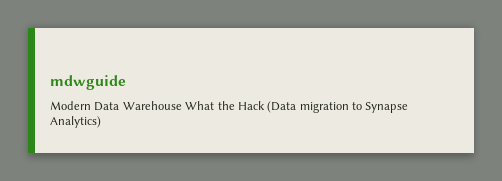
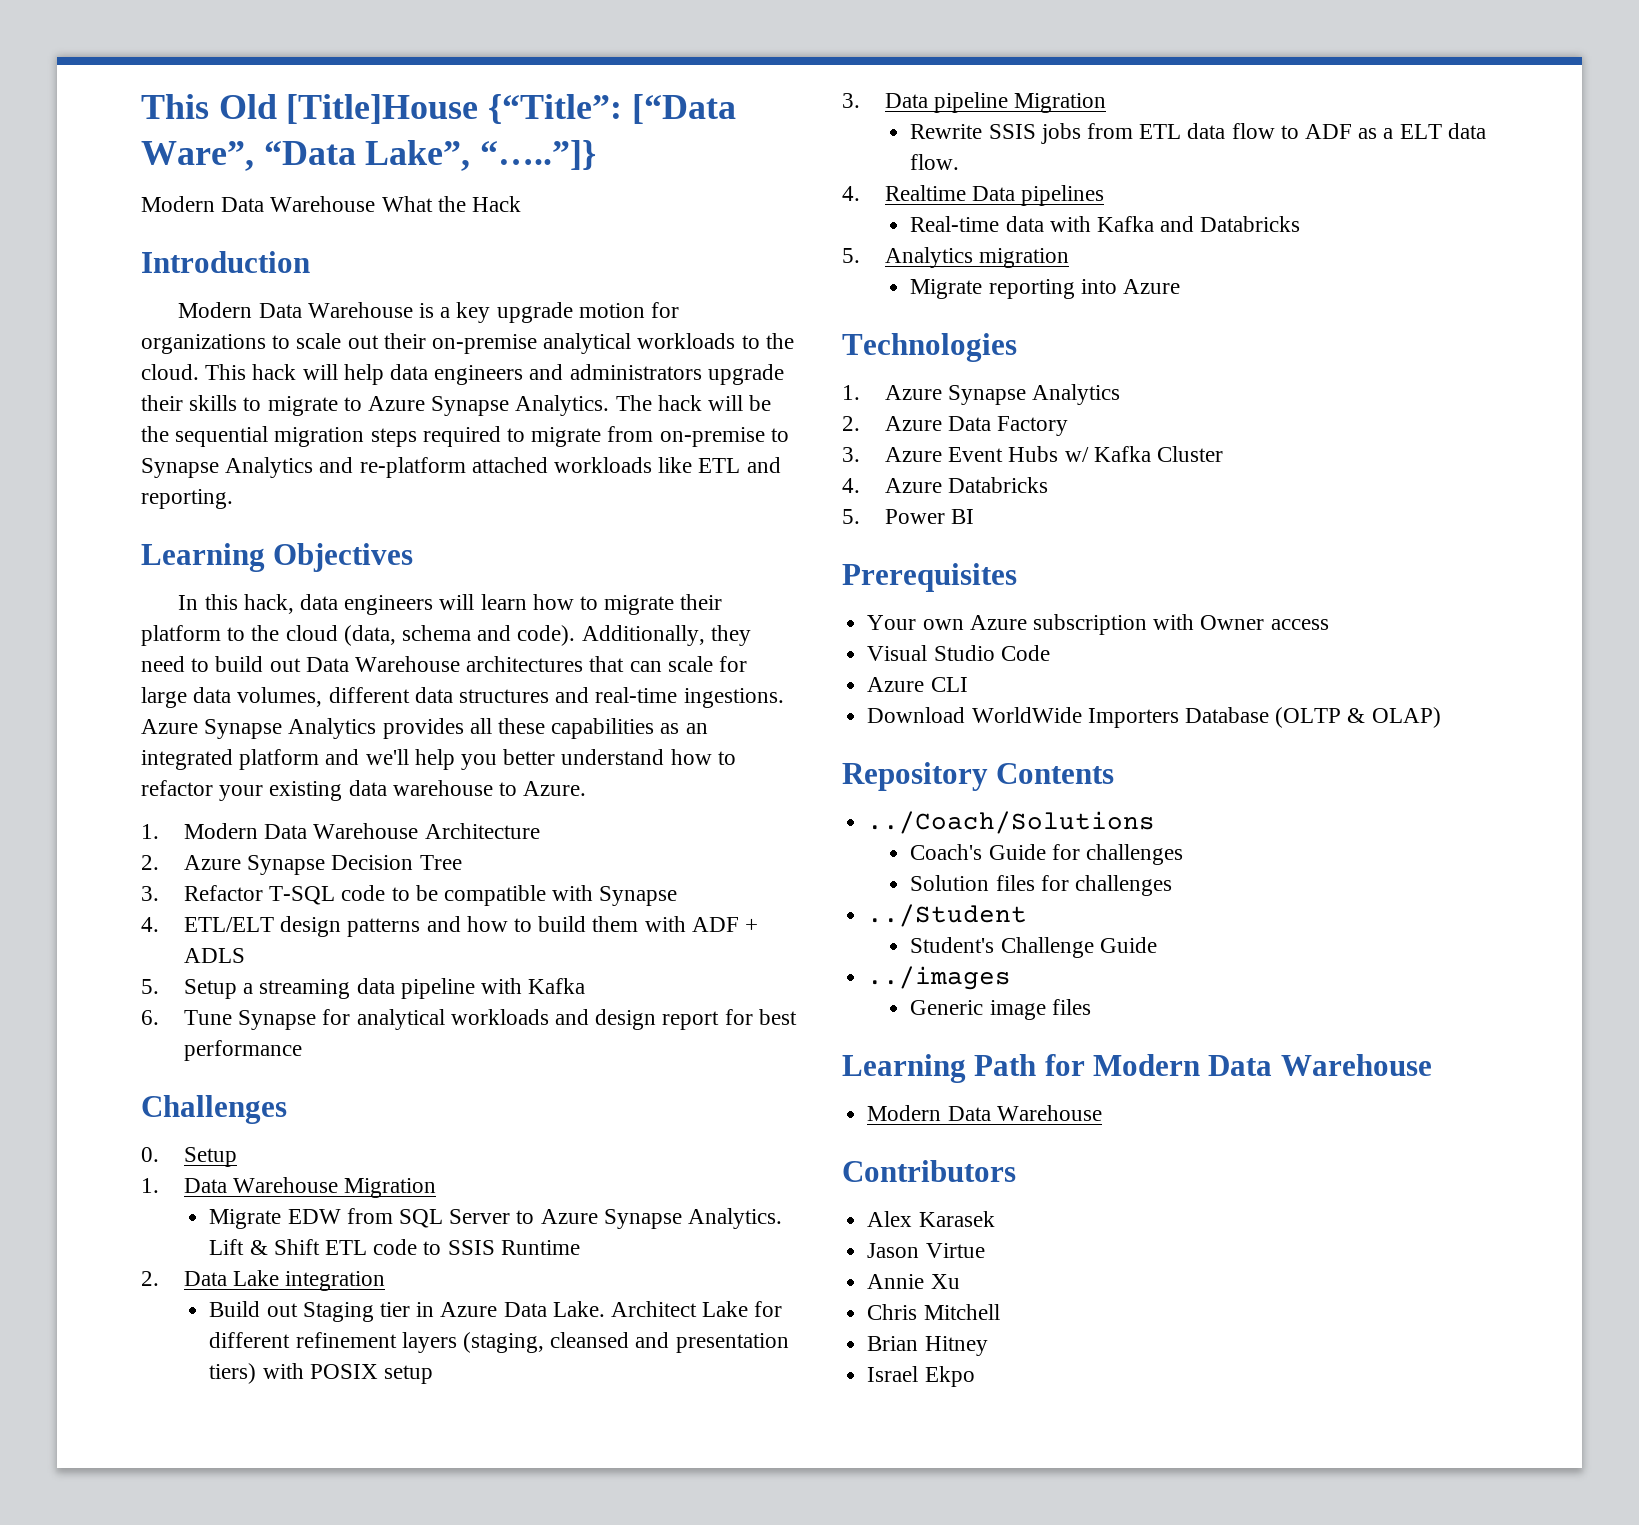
[50,75,126,90] mdwguide -> [141,94,736,124] [141,140,597,171] This Old [Title]House {“Title”: [“Data Ware”, “Data Lake”, “…..”]}
[267,101,409,113] [50,116,101,128] (Data migration to Synapse Analytics) -> [141,251,310,273] [178,302,679,323] [141,333,794,354] [141,364,784,385] [141,395,772,416] [141,426,789,447] [141,457,781,478] [141,489,233,509] [141,543,414,572] [178,594,723,615] [141,625,751,646] [141,656,748,672] [141,687,784,708] [141,718,708,739] [141,749,736,770] [141,780,587,801] [141,823,540,839] [141,855,462,875] [141,885,678,906] [141,916,759,937] [183,948,245,963] [141,978,586,999] [141,1009,797,1030] [183,1040,302,1061] [141,1095,287,1124] [141,1147,237,1167] [141,1177,437,1198] [209,1208,782,1229] [209,1239,580,1255] [141,1270,386,1291] [209,1301,783,1322] [209,1332,789,1353] [209,1363,433,1384] [842,92,1107,113] [910,123,1486,144] [910,154,960,170] [842,185,1105,206] [910,216,1301,232] [842,247,1070,268] [910,279,1180,299] [842,333,1017,362] [842,384,1121,405] [842,416,1069,436] [842,446,1224,462] [842,477,1049,493] [842,509,975,524] [842,563,1017,592] [867,614,1329,635] [867,645,1050,661] [867,677,968,692] [867,707,1441,728] [842,762,1115,791] [867,811,1156,834] [910,844,1183,865] [910,875,1172,896] [867,904,1028,927] [910,937,1157,958] [867,966,1012,990] [910,999,1091,1020] [842,1054,1432,1083] [867,1105,1102,1121] [842,1160,1016,1182] [867,1211,995,1227] [867,1243,985,1258] [867,1274,960,1289] [867,1304,1000,1320] [867,1336,988,1356] [867,1366,975,1387] // Introduction // Modern Data Warehouse is a key upgrade motion for organizations to scale out their on-premise analytical workloads to the cloud. This hack will help data engineers and administrators upgrade their skills to migrate to Azure Synapse Analytics. The hack will be the sequential migration steps required to migrate from on-premise to Synapse Analytics and re-platform attached workloads like ETL and reporting. // Learning Objectives // In this hack, data engineers will learn how to migrate their platform to the cloud (data, schema and code). Additionally, they need to build out Data Warehouse architectures that can scale for large data volumes, different data structures and real-time ingestions. Azure Synapse Analytics provides all these capabilities as an integrated platform and we'll help you better understand how to refactor your existing data warehouse to Azure. // 1. Modern Data Warehouse Architecture // 2. Azure Synapse Decision Tree // 3. Refactor T-SQL code to be compatible with Synapse // 4. ETL/ELT design patterns and how to build them with ADF + ADLS // 5. Setup a streaming data pipeline with Kafka // 6. Tune Synapse for analytical workloads and design report for best performance // Challenges // 0. Setup // 1. Data Warehouse Migration // Migrate EDW from SQL Server to Azure Synapse Analytics. Lift & Shift ETL code to SSIS Runtime // 2. Data Lake integration // Build out Staging tier in Azure Data Lake. Architect Lake for different refinement layers (staging, cleansed and presentation tiers) with POSIX setup // 3. Data pipeline Migration // Rewrite SSIS jobs from ETL data flow to ADF as a ELT data flow. // 4. Realtime Data pipelines // Real-time data with Kafka and Databricks // 5. Analytics migration // Migrate reporting into Azure // Technologies // 1. Azure Synapse Analytics // 2. Azure Data Factory // 3. Azure Event Hubs w/ Kafka Cluster // 4. Azure Databricks // 5. Power BI // Prerequisites // Your own Azure subscription with Owner access // Visual Studio Code // Azure CLI // Download WorldWide Importers Database (OLTP & OLAP) // Repository Contents // ../Coach/Solutions // Coach's Guide for challenges // Solution files for challenges // ../Student // Student's Challenge Guide // ../images // Generic image files // Learning Path for Modern Data Warehouse // Modern Data Warehouse // Contributors // Alex Karasek // Jason Virtue // Annie Xu // Chris Mitchell // Brian Hitney // Israel Ekpo

